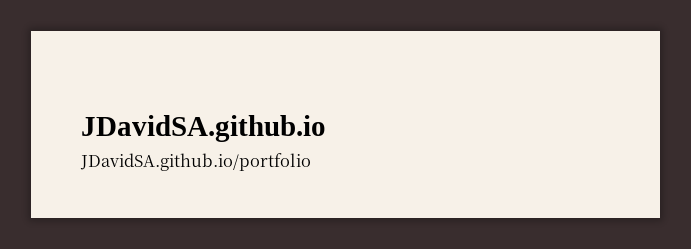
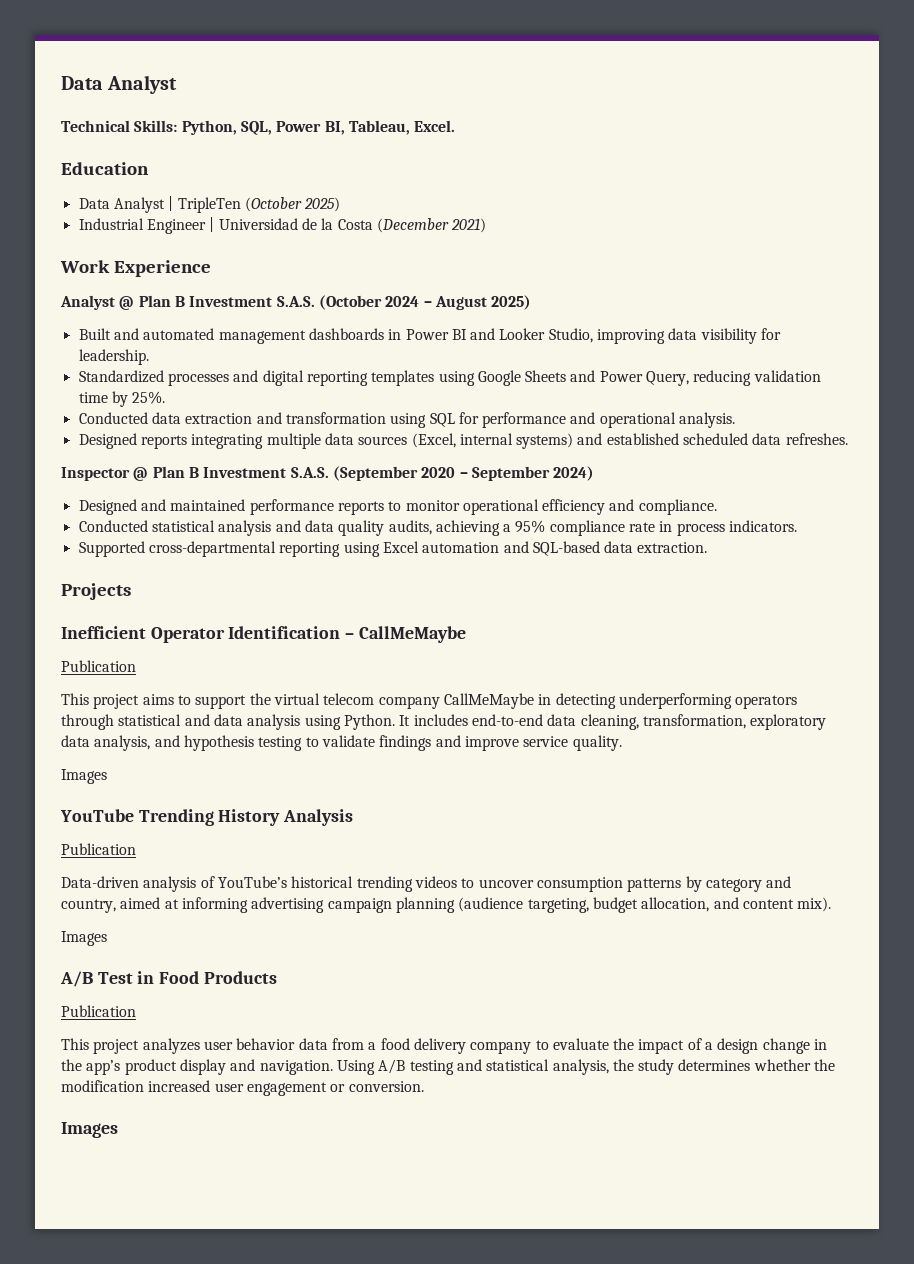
[81,115,326,142] [80,153,311,171] JDavidSA.github.io // JDavidSA.github.io/portfolio -> [61,75,178,94] [61,120,456,135] [61,162,149,175] [78,196,341,213] [78,217,487,234] [60,260,211,277] [60,295,532,310] [78,328,782,344] [78,349,149,365] [78,370,821,386] [78,391,166,407] [78,412,736,428] [78,433,848,449] [61,466,595,481] [78,499,717,515] [78,520,798,536] [78,541,708,557] [61,583,131,600] [61,626,466,643] [61,660,136,672] [61,693,798,709] [61,714,827,730] [61,735,622,751] [61,769,107,784] [60,809,354,826] [61,843,136,855] [61,876,792,892] [61,897,832,913] [61,931,107,946] [60,971,277,987] [61,1005,136,1017] [61,1038,828,1054] [61,1059,836,1075] [61,1080,424,1096] [61,1122,118,1138] Data Analyst // Technical Skills: Python, SQL, Power BI, Tableau, Excel. // Education // Data Analyst | TripleTen (October 2025) // Industrial Engineer | Universidad de la Costa (December 2021) // Work Experience // Analyst @ Plan B Investment S.A.S. (October 2024 – August 2025) // Built and automated management dashboards in Power BI and Looker Studio, improving data visibility for leadership. // Standardized processes and digital reporting templates using Google Sheets and Power Query, reducing validation time by 25%. // Conducted data extraction and transformation using SQL for performance and operational analysis. // Designed reports integrating multiple data sources (Excel, internal systems) and established scheduled data refreshes. // Inspector @ Plan B Investment S.A.S. (September 2020 – September 2024) // Designed and maintained performance reports to monitor operational efficiency and compliance. // Conducted statistical analysis and data quality audits, achieving a 95% compliance rate in process indicators. // Supported cross-departmental reporting using Excel automation and SQL-based data extraction. // Projects // Inefficient Operator Identification – CallMeMaybe // Publication // This project aims to support the virtual telecom company CallMeMaybe in detecting underperforming operators through statistical and data analysis using Python. It includes end-to-end data cleaning, transformation, exploratory data analysis, and hypothesis testing to validate findings and improve service quality. // Images // YouTube Trending History Analysis // Publication // Data-driven analysis of YouTube’s historical trending videos to uncover consumption patterns by category and country, aimed at informing advertising campaign planning (audience targeting, budget allocation, and content mix). // Images // A/B Test in Food Products // Publication // This project analyzes user behavior data from a food delivery company to evaluate the impact of a design change in the app’s product display and navigation. Using A/B testing and statistical analysis, the study determines whether the modification increased user engagement or conversion. // Images

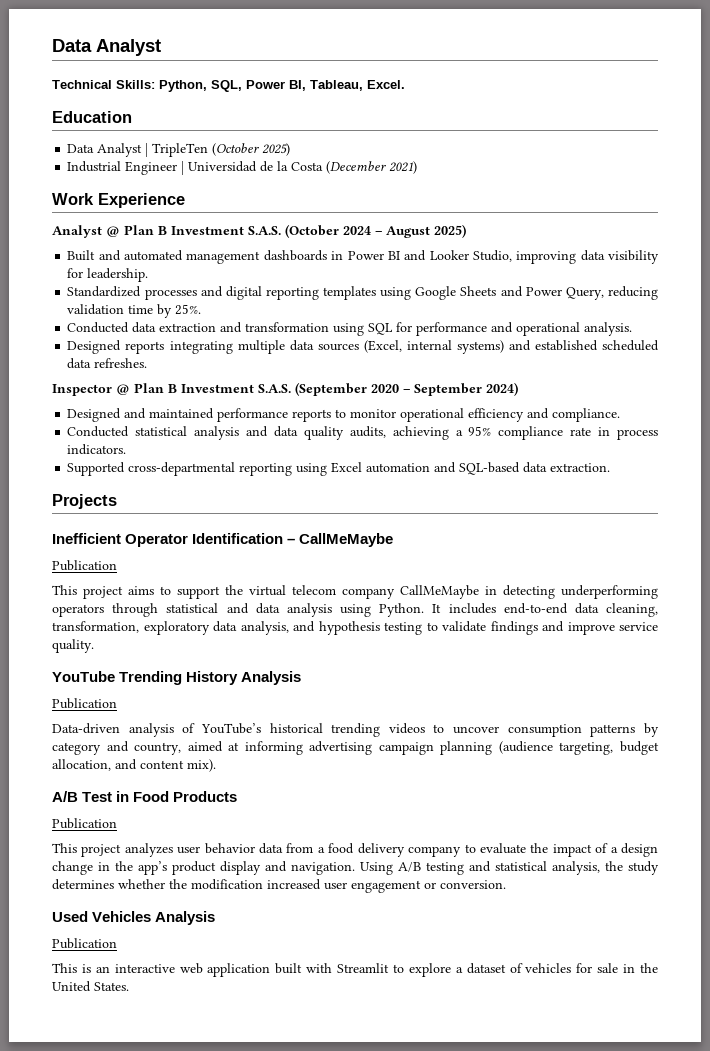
[61,769,107,784] // Images -> (94, 646) none
[61,931,107,946] // Images -> (216, 765) none
[61,1122,118,1138] Images -> [52,911,216,925] [52,938,117,949] [52,963,659,977] [52,981,129,992] Used Vehicles Analysis // Publication // This is an interactive web application built with Streamlit to explore a dataset of vehicles for sale in the United States.

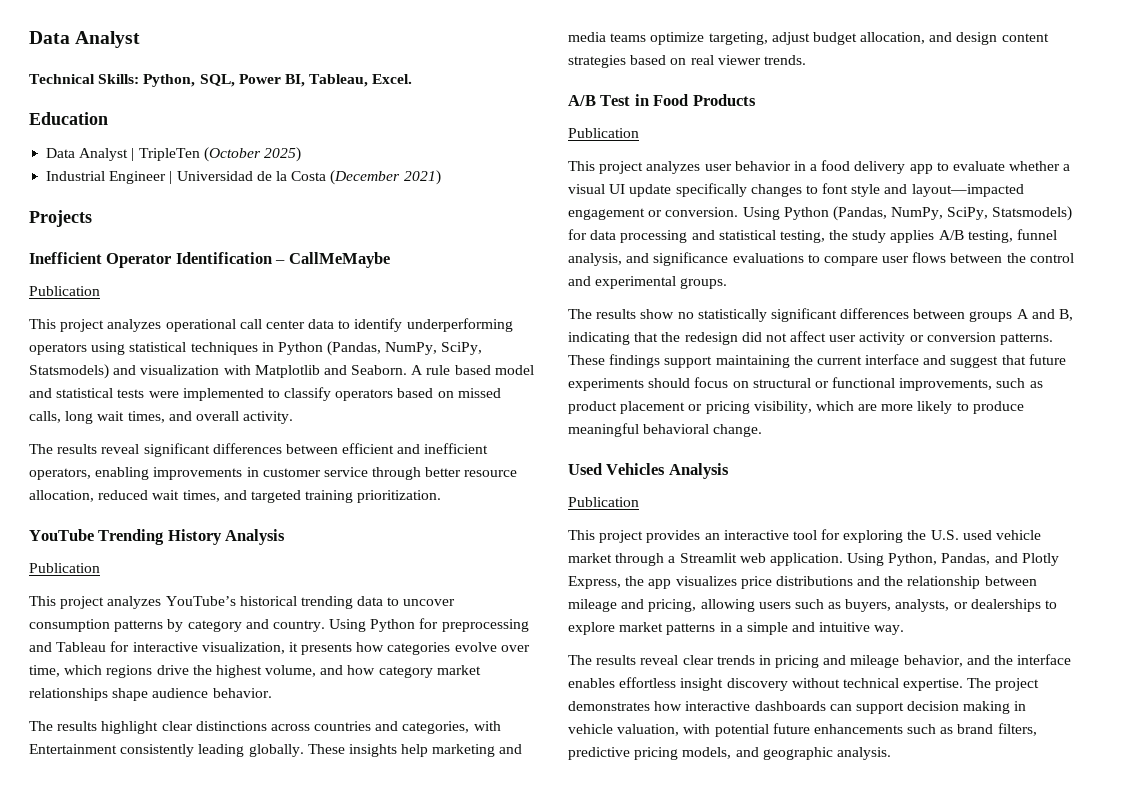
[52,193,185,208] [52,224,466,238] [67,250,659,264] [67,268,149,282] [67,286,658,300] [67,304,202,318] [67,322,633,336] [67,340,659,354] [67,358,148,369] [52,382,518,396] [67,408,621,422] [67,426,658,440] [67,444,127,455] [67,462,611,476] // Work Experience // Analyst @ Plan B Investment S.A.S. (October 2024 – August 2025) // Built and automated management dashboards in Power BI and Looker Studio, improving data visibility for leadership. // Standardized processes and digital reporting templates using Google Sheets and Power Query, reducing validation time by 25%. // Conducted data extraction and transformation using SQL for performance and operational analysis. // Designed reports integrating multiple data sources (Excel, internal systems) and established scheduled data refreshes. // Inspector @ Plan B Investment S.A.S. (September 2020 – September 2024) // Designed and maintained performance reports to monitor operational efficiency and compliance. // Conducted statistical analysis and data quality audits, achieving a 95% compliance rate in process indicators. // Supported cross-departmental reporting using Excel automation and SQL-based data extraction. -> (441, 177) none
[128,585,658,599] [52,603,658,617] [52,621,658,635] [52,639,94,653] aims to support the virtual telecom company CallMeMaybe in detecting underperforming operators through statistical and data analysis using Python. It includes end-to-end data cleaning, transformation, exploratory data analysis, and hypothesis testing to validate findings and improve service quality. -> [107,318,513,332] [29,341,483,356] [29,364,534,379] [29,387,501,401] [29,411,294,424] [29,443,489,457] [29,467,518,480] [29,490,442,503] analyzes operational call center data to identify underperforming operators using statistical techniques in Python (Pandas, NumPy, SciPy, Statsmodels) and visualization with Matplotlib and Seaborn. A rule based model and statistical tests were implemented to classify operators based on missed calls, long wait times, and overall activity. // The results reveal significant differences between efficient and inefficient operators, enabling improvements in customer service through better resource allocation, reduced wait times, and targeted training prioritization.
[52,723,196,737] Data-driven analysis of -> [29,596,162,609] This project analyzes
[388,723,425,734] videos -> [357,596,384,606] data
[134,741,659,755] [52,759,216,772] country, aimed at informing advertising campaign planning (audience targeting, budget allocation, and content mix). -> [272,618,529,632] [29,641,530,655] [29,665,481,678] [29,688,272,701] [29,721,501,734] [29,744,523,757] [568,32,1049,45] [568,55,806,68] country. Using Python for preprocessing and Tableau for interactive visualization, it presents how categories evolve over time, which regions drive the highest volume, and how category market relationships shape audience behavior. // The results highlight clear distinctions across countries and categories, with Entertainment consistently leading globally. These insights help marketing and media teams optimize targeting, adjust budget allocation, and design content strategies based on real viewer trends.
[259,843,314,854] data from -> [793,161,806,171] in
[408,846,462,857] company -> [909,164,933,174] app
[530,843,659,857] [52,861,659,875] [52,879,506,893] the impact of a design change in the app’s product display and navigation. Using A/B testing and statistical analysis, the study determines whether the modification increased user engagement or conversion. -> [1009,161,1071,171] [568,183,1024,197] [568,206,1073,221] [568,229,1058,243] [568,252,1074,266] [568,276,728,289] [568,308,1074,322] [568,331,1054,345] [568,354,1066,368] [568,377,1043,391] [568,401,1024,414] [568,423,763,437] whether a visual UI update specifically changes to font style and layout—impacted engagement or conversion. Using Python (Pandas, NumPy, SciPy, Statsmodels) for data processing and statistical testing, the study applies A/B testing, funnel analysis, and significance evaluations to compare user flows between the control and experimental groups. // The results show no statistically significant differences between groups A and B, indicating that the redesign did not affect user activity or conversion patterns. These findings support maintaining the current interface and suggest that future experiments should focus on structural or functional improvements, such as product placement or pricing visibility, which are more likely to produce meaningful behavioral change.
[81,963,659,977] [52,981,129,992] is an interactive web application built with Streamlit to explore a dataset of vehicles for sale in the United States. -> [599,529,1042,543] [568,553,1059,566] [568,576,1037,589] [568,599,1058,612] [568,622,905,635] [568,654,1072,668] [568,677,1040,691] [568,701,1027,714] [568,723,1037,737] [568,747,891,760] project provides an interactive tool for exploring the U.S. used vehicle market through a Streamlit web application. Using Python, Pandas, and Plotly Express, the app visualizes price distributions and the relationship between mileage and pricing, allowing users such as buyers, analysts, or dealerships to explore market patterns in a simple and intuitive way. // The results reveal clear trends in pricing and mileage behavior, and the interface enables effortless insight discovery without technical expertise. The project demonstrates how interactive dashboards can support decision making in vehicle valuation, with potential future enhancements such as brand filters, predictive pricing models, and geographic analysis.

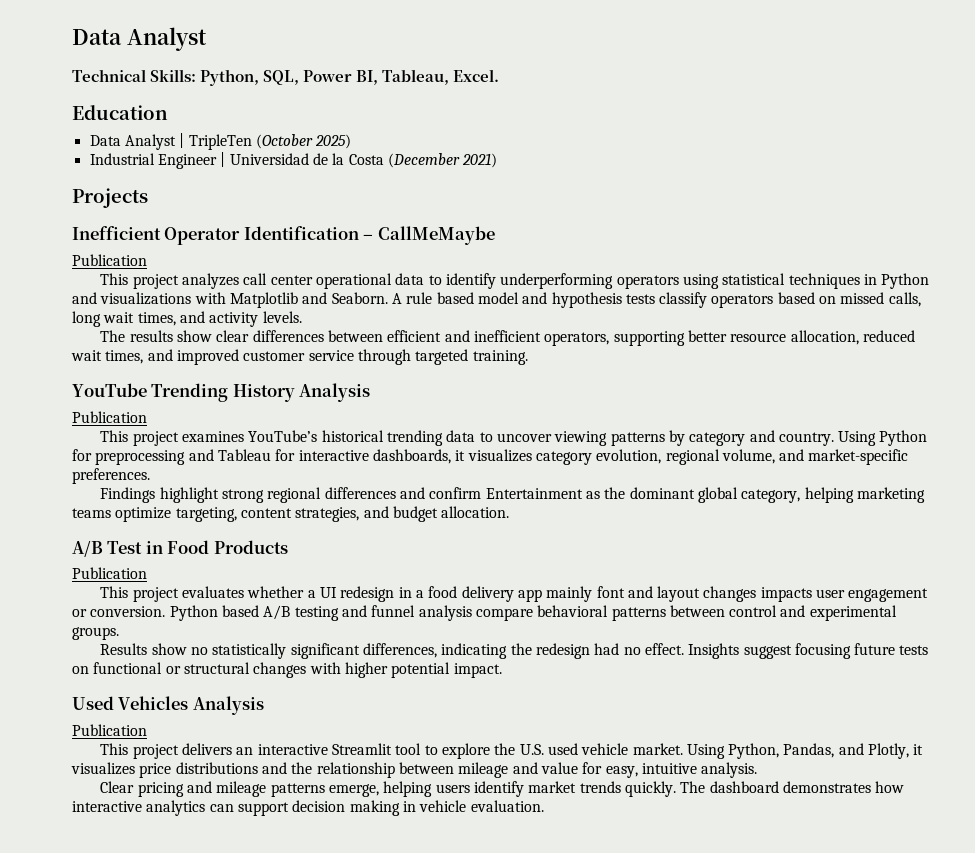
[165,319,236,332] operational -> (239, 281) none
(305, 324) none -> [315,273,392,289] operational
[327,341,483,356] [29,364,220,379] (Pandas, NumPy, SciPy, Statsmodels) and visualization -> [72,292,192,305] and visualizations
[56,388,280,401] statistical tests were implemented to -> [551,292,655,308] hypothesis tests
[195,411,294,424] [29,443,210,457] overall activity. // The results reveal significant -> [209,311,302,327] [100,330,250,342] activity levels. // The results show clear
[95,467,422,480] enabling improvements in customer service through -> [613,331,685,346] supporting
[250,490,442,503] targeted training prioritization. -> [176,349,528,365] improved customer service through targeted training.
[107,596,162,609] analyzes -> [181,431,244,442] examines
[29,619,110,632] consumption -> [554,431,608,446] viewing
[201,642,530,655] [29,665,481,678] [29,688,272,701] [29,721,501,734] [29,744,523,757] [568,32,1049,45] [568,55,806,68] visualization, it presents how categories evolve over time, which regions drive the highest volume, and how category market relationships shape audience behavior. // The results highlight clear distinctions across countries and categories, with Entertainment consistently leading globally. These insights help marketing and media teams optimize targeting, adjust budget allocation, and design content strategies based on real viewer trends. -> [372,449,909,465] [72,468,150,484] [100,487,925,503] [72,506,510,522] dashboards, it visualizes category evolution, regional volume, and market-specific preferences. // Findings highlight strong regional differences and confirm Entertainment as the dominant global category, helping marketing teams optimize targeting, content strategies, and budget allocation.
[646,161,791,174] analyzes user behavior -> [181,586,395,602] evaluates whether a UI redesign
[936,161,1071,171] [568,183,1024,197] [568,206,1073,221] [568,229,1058,243] [568,252,1026,266] to evaluate whether a visual UI update specifically changes to font style and layout—impacted engagement or conversion. Using Python (Pandas, NumPy, SciPy, Statsmodels) for data processing and statistical testing, the study applies A/B testing, funnel analysis, and significance evaluations to compare user flows between the -> [546,586,929,602] [72,605,725,621] mainly font and layout changes impacts user engagement or conversion. Python based A/B testing and funnel analysis compare behavioral patterns between
[568,309,637,319] The results -> [100,643,148,655] Results
[840,308,1074,322] [568,331,1054,345] [568,354,1066,368] [568,377,1043,391] [568,401,1024,414] [568,423,763,437] differences between groups A and B, indicating that the redesign did not affect user activity or conversion patterns. These findings support maintaining the current interface and suggest that future experiments should focus on structural or functional improvements, such as product placement or pricing visibility, which are more likely to produce meaningful behavioral change. -> [362,643,929,659] [72,662,502,678] differences, indicating the redesign had no effect. Insights suggest focusing future tests on functional or structural changes with higher potential impact.
[646,530,701,543] provides -> [181,743,232,755] delivers
[792,529,1042,543] [568,553,1059,566] [568,576,672,589] tool for exploring the U.S. used vehicle market through a Streamlit web application. Using Python, Pandas, and Plotly Express, the app -> [331,743,924,759] Streamlit tool to explore the U.S. used vehicle market. Using Python, Pandas, and Plotly, it
[648,599,1058,612] [568,622,905,635] [568,654,1072,668] [568,677,1040,691] pricing, allowing users such as buyers, analysts, or dealerships to explore market patterns in a simple and intuitive way. // The results reveal clear trends in pricing and mileage behavior, and the interface enables effortless insight discovery without technical expertise. The project -> [540,762,758,778] [100,781,779,797] value for easy, intuitive analysis. // Clear pricing and mileage patterns emerge, helping users identify market trends quickly. The dashboard
[754,701,826,711] dashboards -> [146,800,206,816] analytics
[617,723,1037,737] [568,747,891,760] valuation, with potential future enhancements such as brand filters, predictive pricing models, and geographic analysis. -> [470,800,544,812] evaluation.

